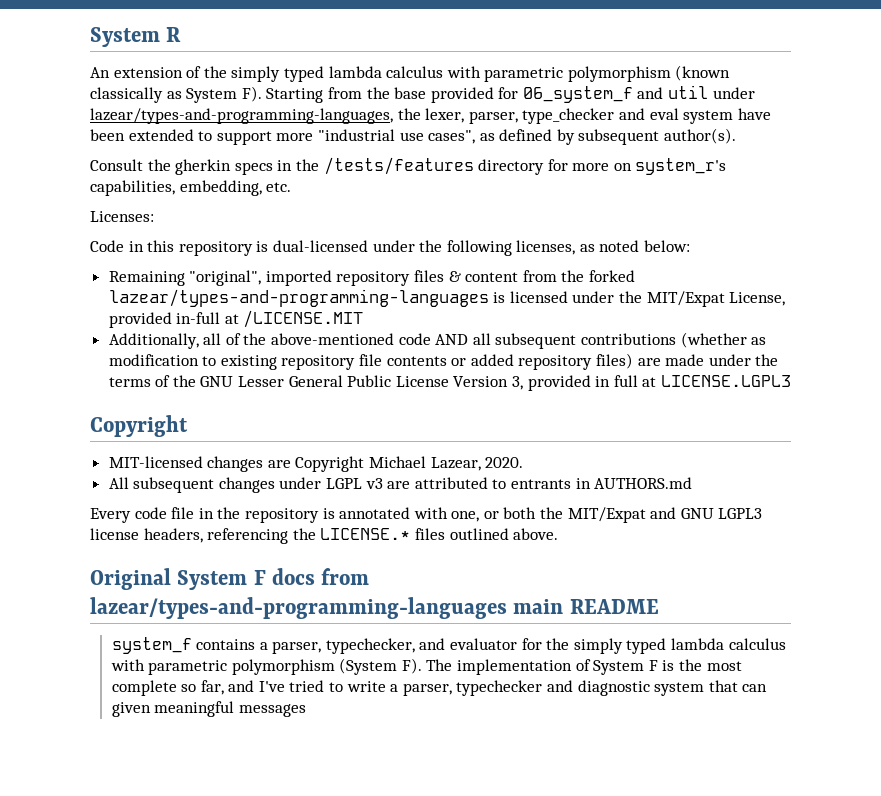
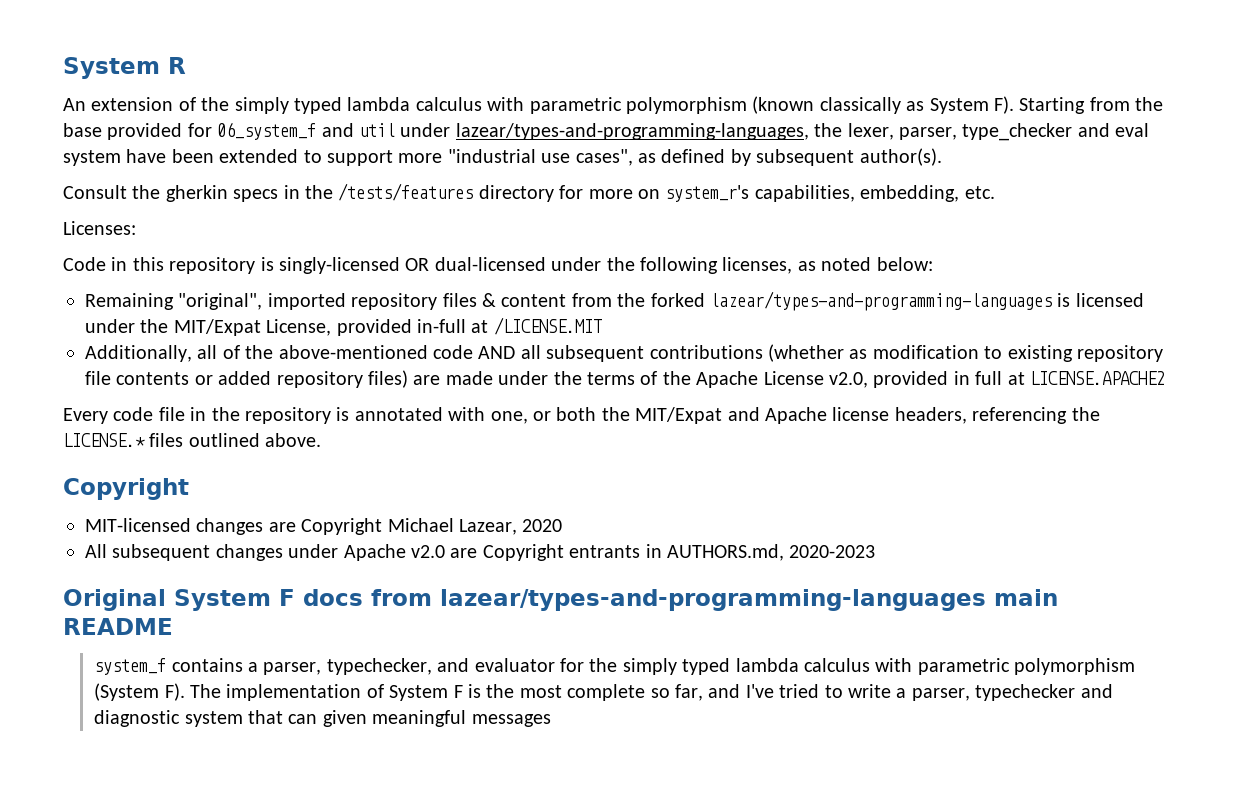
(269, 246) none -> [279,257,430,274] singly-licensed OR
[200,375,791,391] [90,415,188,437] [108,456,524,472] [108,477,693,493] GNU Lesser General Public License Version 3, provided in full at LICENSE.LGPL3 // Copyright // MIT-licensed changes are Copyright Michael Lazear, 2020. // All subsequent changes under LGPL v3 are attributed to entrants in AUTHORS.md -> [696,371,1165,388] Apache License v2.0, provided in full at LICENSE.APACHE2
[680,508,763,519] GNU LGPL3 -> [764,407,827,424] Apache
(559, 534) none -> [63,478,189,500] [85,518,563,535] [85,544,876,561] // Copyright // MIT-licensed changes are Copyright Michael Lazear, 2020 // All subsequent changes under Apache v2.0 are Copyright entrants in AUTHORS.md, 2020-2023

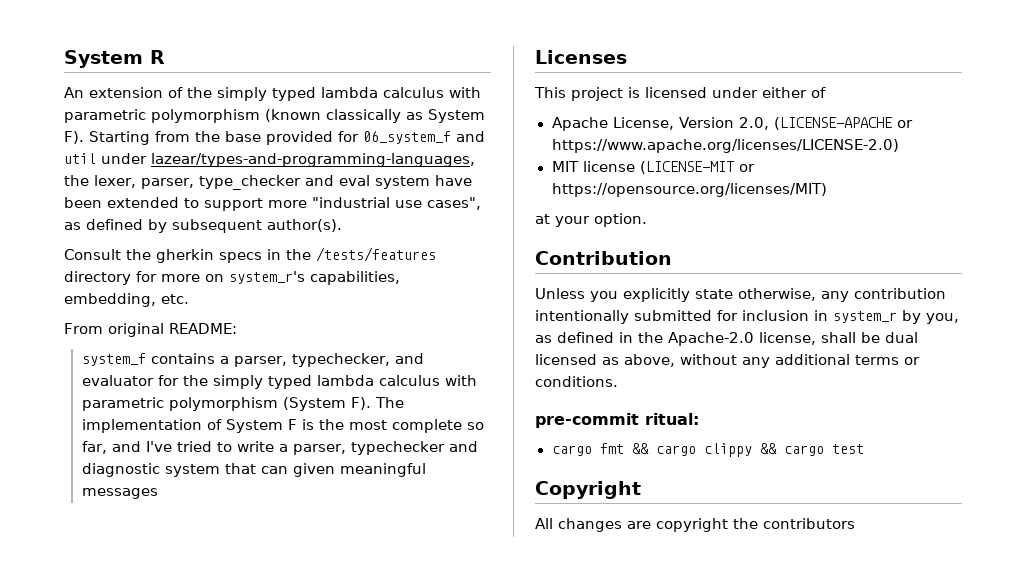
[63,221,136,235] [63,257,933,274] [85,291,1144,311] [85,317,602,336] [85,344,1163,362] [85,370,1165,388] [63,407,1100,424] [63,433,322,447] [63,478,189,500] [85,518,563,535] [85,544,876,561] [63,589,1058,611] [63,618,173,635] Licenses: // Code in this repository is singly-licensed OR dual-licensed under the following licenses, as noted below: // Remaining "original", imported repository files & content from the forked lazear/types-and-programming-languages is licensed under the MIT/Expat License, provided in-full at /LICENSE.MIT // Additionally, all of the above-mentioned code AND all subsequent contributions (whether as modification to existing repository file contents or added repository files) are made under the terms of the Apache License v2.0, provided in full at LICENSE.APACHE2 // Every code file in the repository is annotated with one, or both the MIT/Expat and Apache license headers, referencing the LICENSE.* files outlined above. // Copyright // MIT-licensed changes are Copyright Michael Lazear, 2020 // All subsequent changes under Apache v2.0 are Copyright entrants in AUTHORS.md, 2020-2023 // Original System F docs from lazear/types-and-programming-languages main README -> [64,323,237,337] From original README:
(551, 720) none -> [535,50,627,64] [534,87,826,101] [551,117,914,131] [551,139,900,153] [551,161,755,174] [551,183,827,197] [535,213,647,227] [535,251,672,265] [535,288,946,302] [535,310,959,324] [535,332,918,346] [535,354,920,368] [535,376,618,387] [535,413,699,428] [551,443,864,457] [535,481,641,499] [535,518,855,532] // Licenses // This project is licensed under either of // Apache License, Version 2.0, (LICENSE-APACHE or https://www.apache.org/licenses/LICENSE-2.0) // MIT license (LICENSE-MIT or https://opensource.org/licenses/MIT) // at your option. // Contribution // Unless you explicitly state otherwise, any contribution intentionally submitted for inclusion in system_r by you, as defined in the Apache-2.0 license, shall be dual licensed as above, without any additional terms or conditions. // pre-commit ritual: // cargo fmt && cargo clippy && cargo test // Copyright // All changes are copyright the contributors

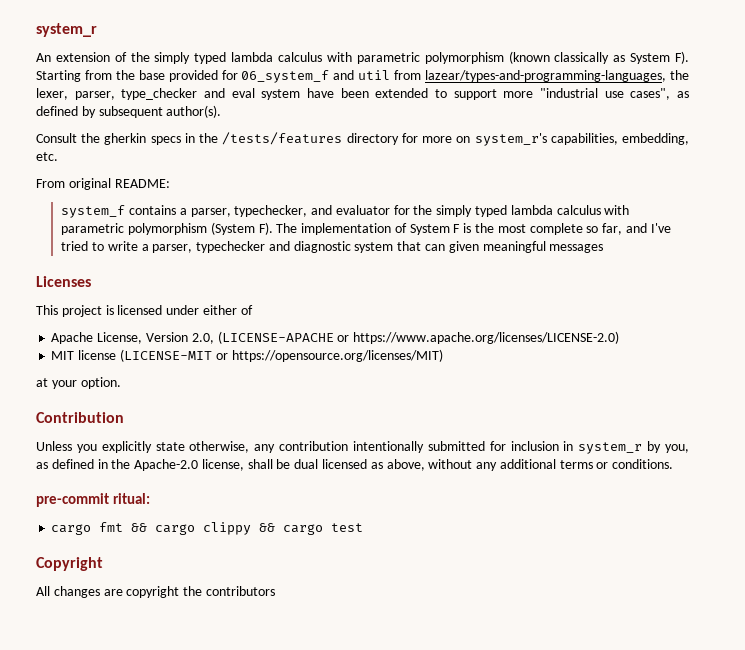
[64,50,165,68] System R -> [36,23,97,37] system_r
[101,153,147,164] under -> [394,70,422,80] from

